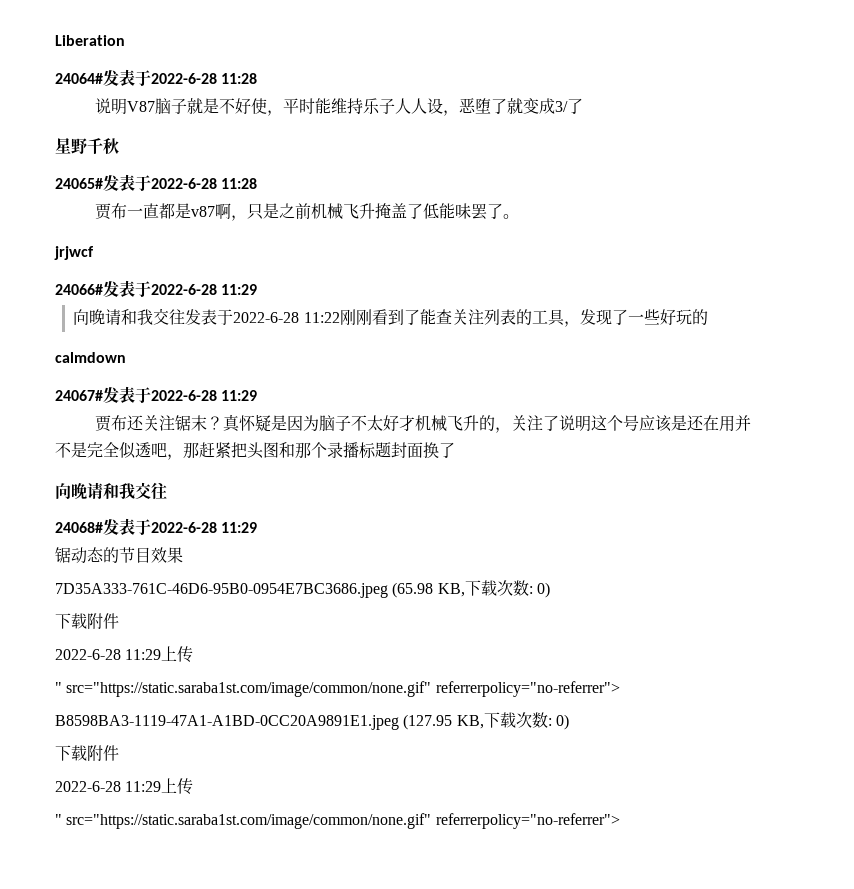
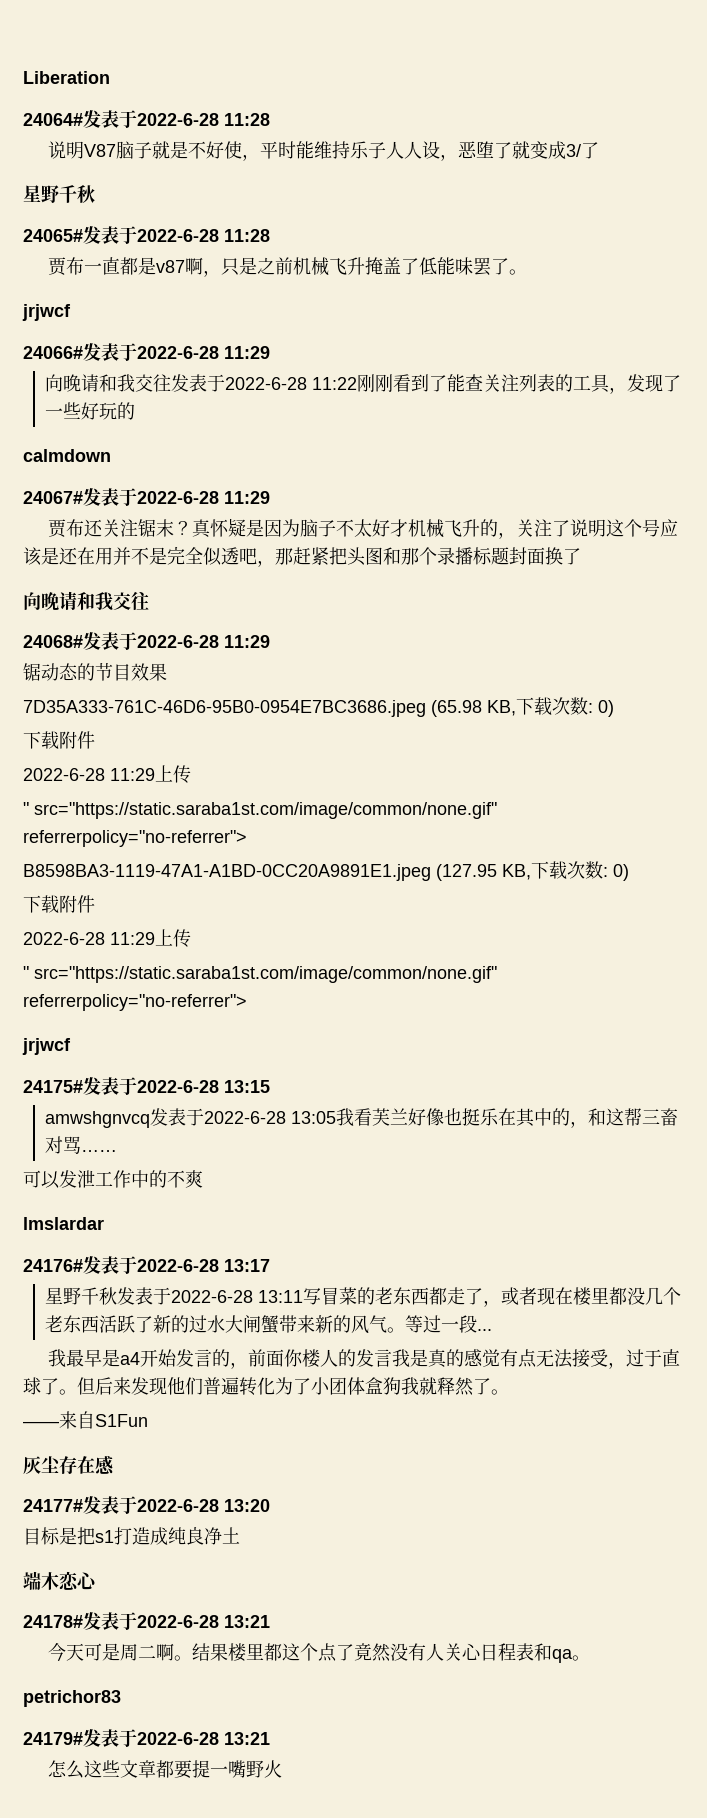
(620, 821) none -> [22,1038,71,1055] [23,1077,270,1095] [45,1108,679,1128] [45,1136,118,1154] [23,1170,203,1189] [23,1217,104,1230] [23,1256,270,1274] [45,1287,682,1307] [45,1315,493,1334] [47,1349,680,1369] [23,1377,509,1396] [23,1411,148,1429] [23,1455,115,1475] [23,1496,270,1514] [23,1527,240,1545] [23,1571,98,1591] [23,1612,270,1630] [47,1643,590,1663] [23,1690,121,1707] [23,1729,270,1747] [47,1760,282,1779] // jrjwcf // 24175#发表于2022-6-28 13:15 // amwshgnvcq发表于2022-6-28 13:05我看芙兰好像也挺乐在其中的，和这帮三畜对骂…… // 可以发泄工作中的不爽 // lmslardar // 24176#发表于2022-6-28 13:17 // 星野千秋发表于2022-6-28 13:11写冒菜的老东西都走了，或者现在楼里都没几个老东西活跃了新的过水大闸蟹带来新的风气。等过一段... // 我最早是a4开始发言的，前面你楼人的发言我是真的感觉有点无法接受，过于直球了。但后来发现他们普遍转化为了小团体盒狗我就释然了。 // ——来自S1Fun // 灰尘存在感 // 24177#发表于2022-6-28 13:20 // 目标是把s1打造成纯良净土 // 端木恋心 // 24178#发表于2022-6-28 13:21 // 今天可是周二啊。结果楼里都这个点了竟然没有人关心日程表和qa。 // petrichor83 // 24179#发表于2022-6-28 13:21 // 怎么这些文章都要提一嘴野火

